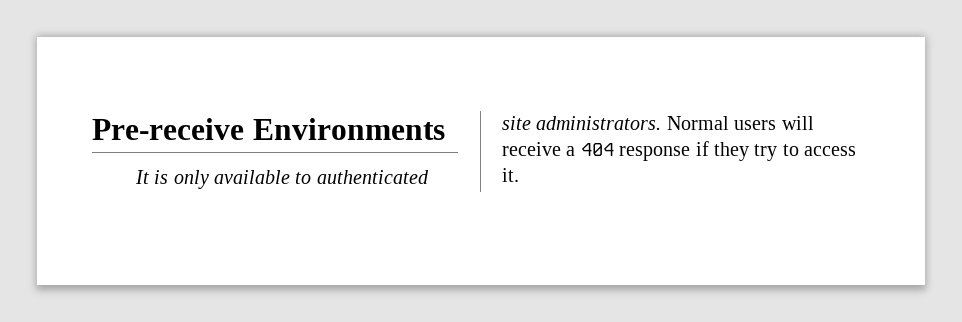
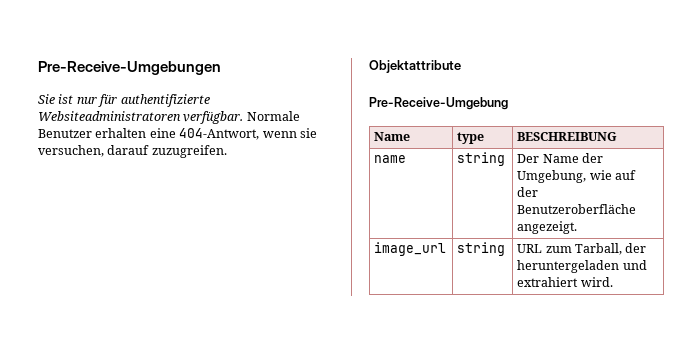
[92,118,445,140] [134,170,429,189] [502,116,814,130] [502,141,857,161] [502,168,519,182] Pre-receive Environments // It is only available to authenticated site administrators. Normal users will receive a 404 response if they try to access it. -> [38,61,221,75] [38,94,210,107] [38,111,300,124] [38,128,317,140] [38,145,227,158] [369,60,461,73] [369,97,508,110] [374,132,411,141] [457,132,485,144] [517,132,618,141] [374,155,407,163] [457,152,506,166] [517,153,604,163] [517,170,637,183] [517,187,539,197] [517,204,637,214] [517,221,578,234] [374,242,447,256] [457,242,506,256] [517,243,647,255] [517,260,647,273] [517,277,613,287] Pre-Receive-Umgebungen // Sie ist nur für authentifizierte Websiteadministratoren verfügbar. Normale Benutzer erhalten eine 404-Antwort, wenn sie versuchen, darauf zuzugreifen. // Objektattribute // Pre-Receive-Umgebung // Name | type | BESCHREIBUNG // name | string | Der Name der Umgebung, wie auf der Benutzeroberfläche angezeigt. // image_url | string | URL zum Tarball, der heruntergeladen und extrahiert wird.

